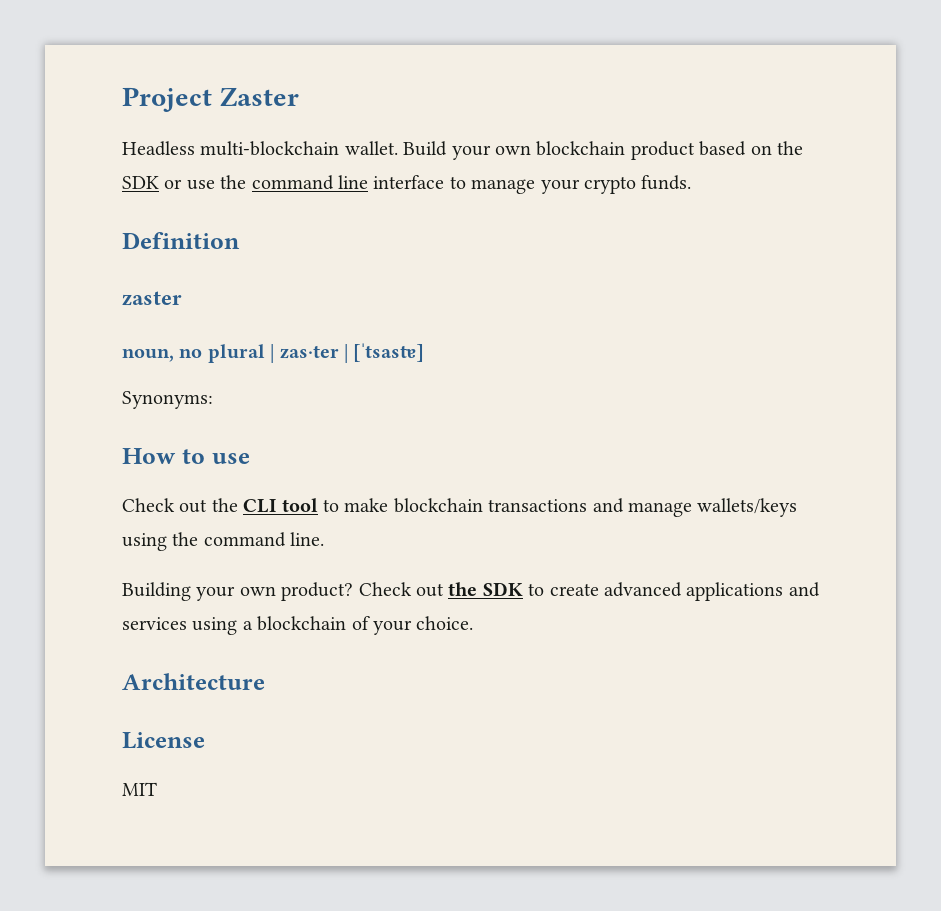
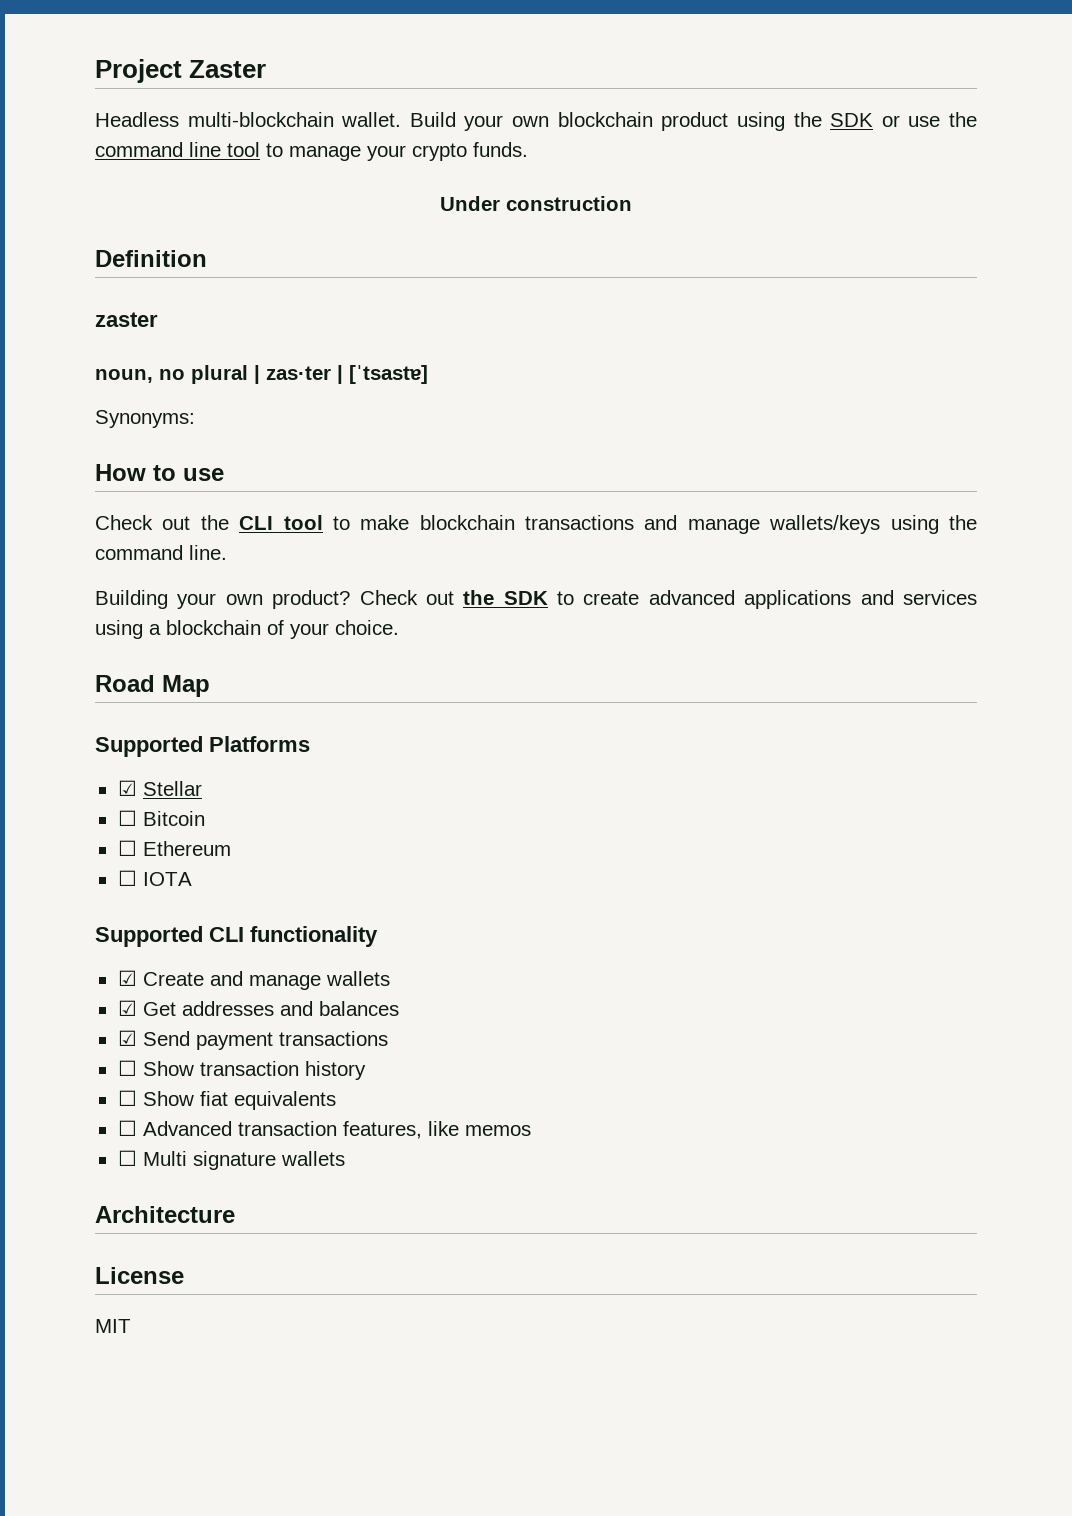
[699,141,772,156] based on -> [736,112,785,131] using
[373,175,445,189] interface -> [227,142,260,157] tool
(692, 182) none -> [440,196,632,211] // Under construction
(474, 623) none -> [95,675,210,697] [95,736,310,757] [117,780,202,796] [117,810,205,826] [117,840,231,856] [117,870,192,886] [95,926,378,947] [117,970,390,990] [117,1000,399,1016] [117,1030,388,1050] [117,1060,366,1080] [117,1090,336,1110] [117,1120,531,1139] [117,1150,345,1170] // Road Map // Supported Platforms // ☑ Stellar // ☐ Bitcoin // ☐ Ethereum // ☐ IOTA // Supported CLI functionality // ☑ Create and manage wallets // ☑ Get addresses and balances // ☑ Send payment transactions // ☐ Show transaction history // ☐ Show fiat equivalents // ☐ Advanced transaction features, like memos // ☐ Multi signature wallets

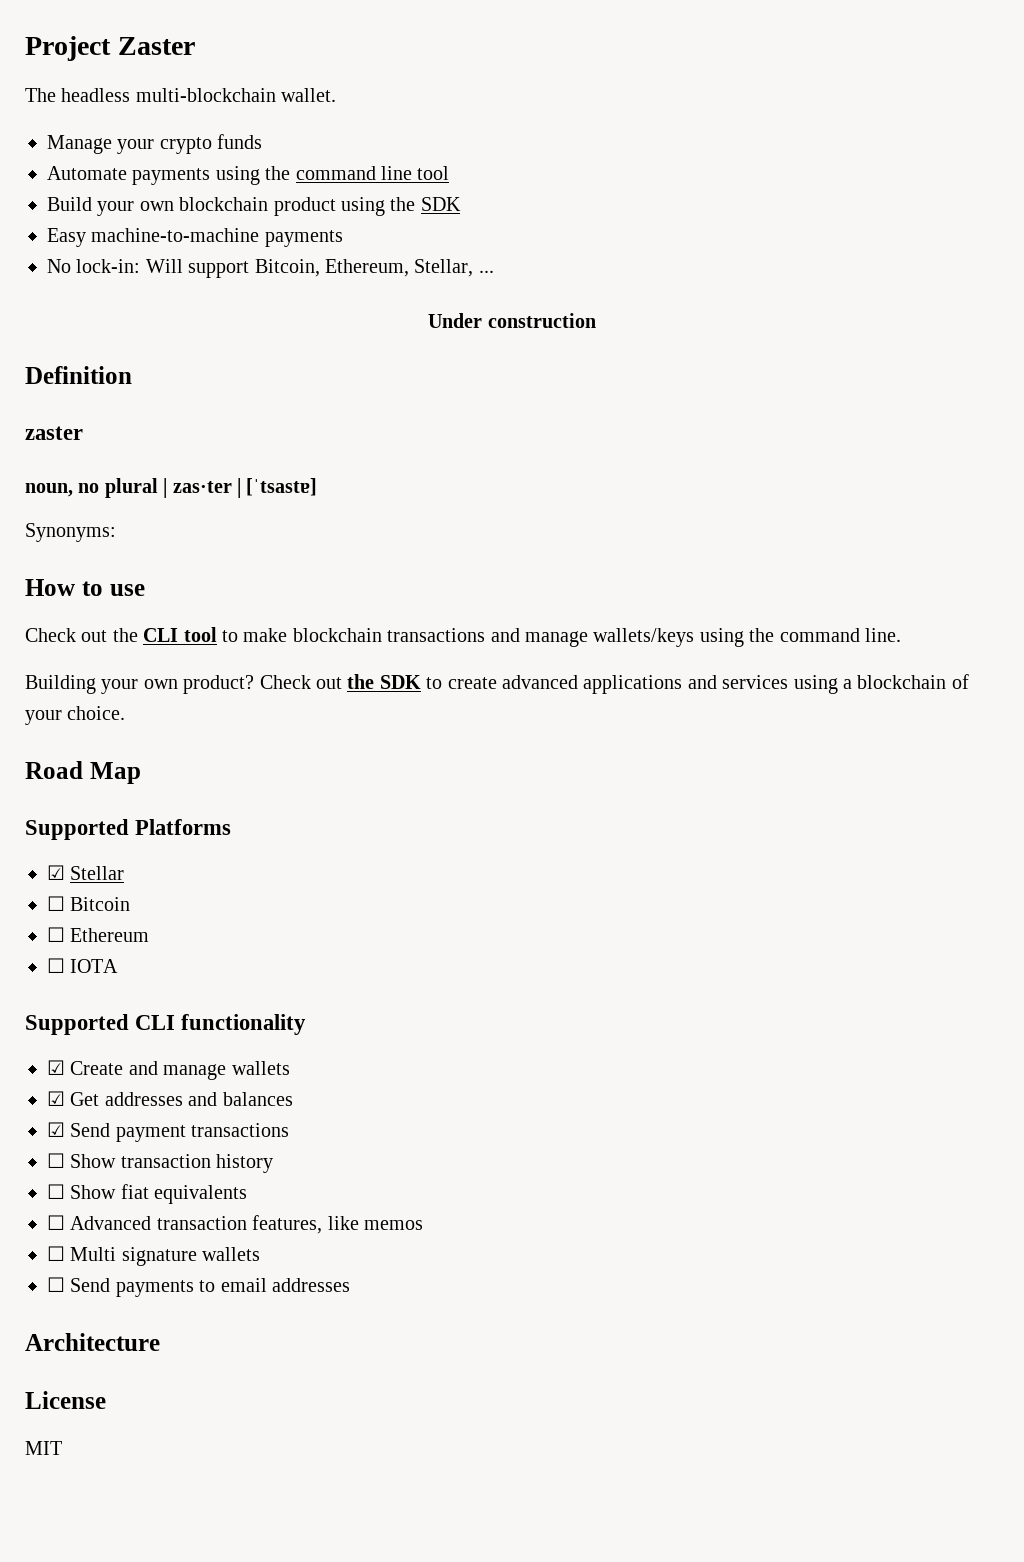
[95,112,179,127] Headless -> [25,88,131,102] The headless
(402, 119) none -> [47,134,263,154] [47,166,450,185] // Manage your crypto funds // Automate payments using the command line tool //
[881,112,978,127] [95,142,528,161] or use the command line tool to manage your crypto funds. -> [47,228,343,247] [47,259,494,278] // Easy machine-to-machine payments // No lock-in: Will support Bitcoin, Ethereum, Stellar, ...
(345, 1158) none -> [47,1277,350,1297] // ☐ Send payments to email addresses

